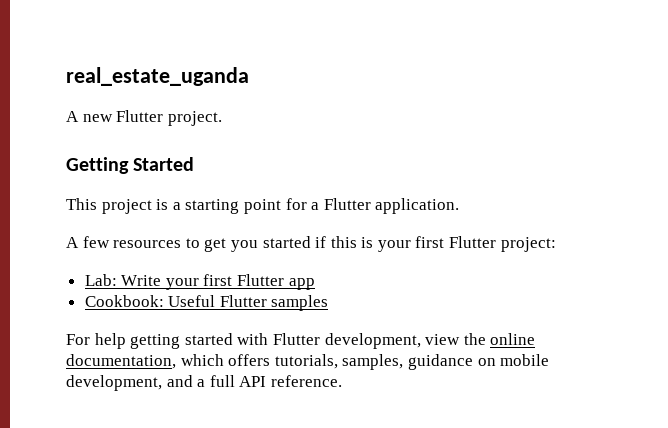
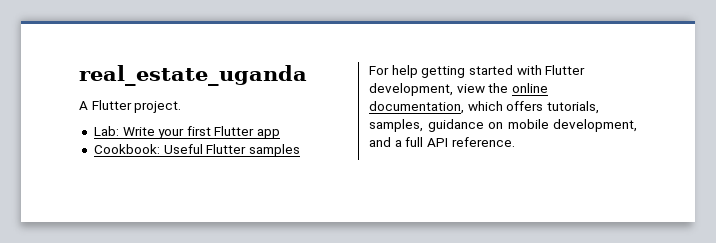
[82,114,113,122] new -> (88, 105) none
[66,157,195,174] [66,198,460,214] [66,236,556,252] // Getting Started // This project is a starting point for a Flutter application. // A few resources to get you started if this is your first Flutter project: -> (182, 107) none

